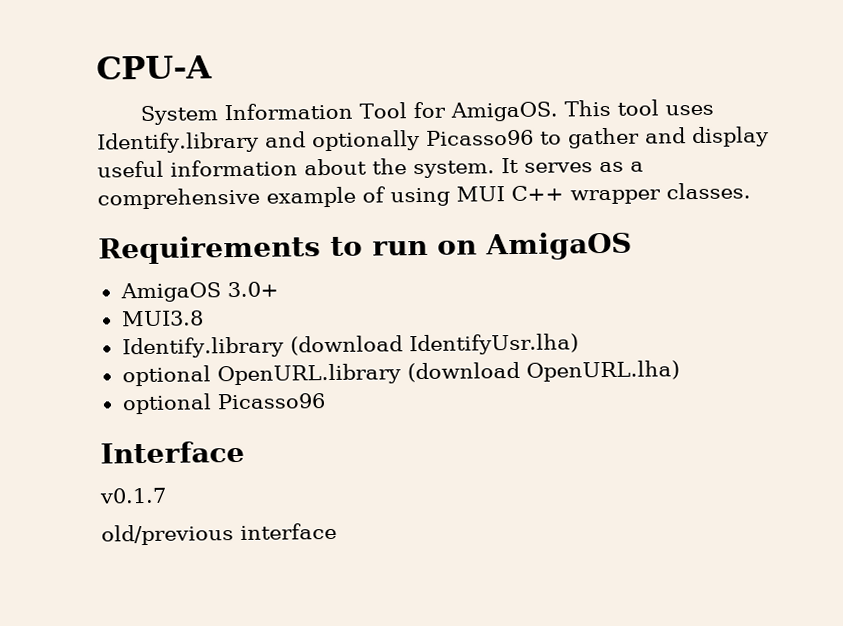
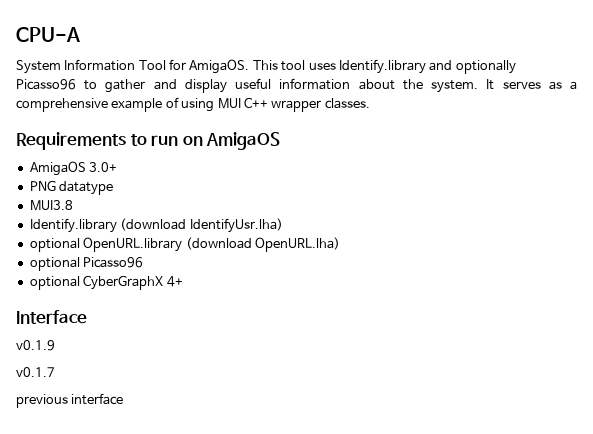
(279, 289) none -> [29,180,114,195] // PNG datatype
(326, 401) none -> [29,275,183,290] // optional CyberGraphX 4+
(245, 452) none -> [16,340,55,351] // v0.1.9
[101,524,234,546] old/previous -> [16,394,68,408] previous

